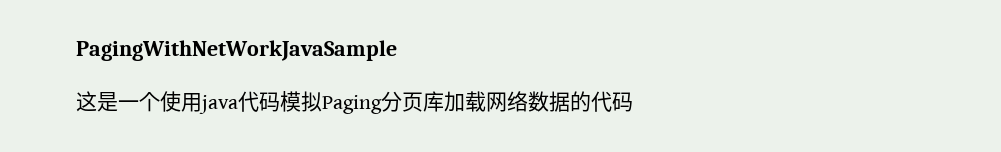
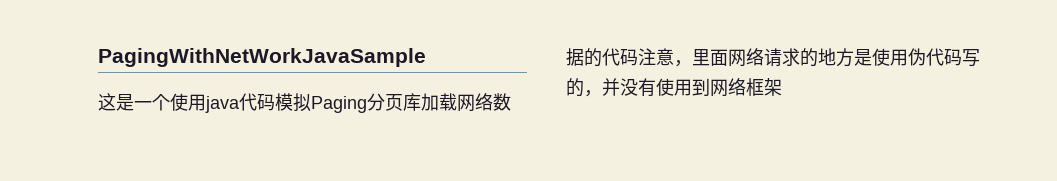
(633, 102) none -> [638,48,980,67] [566,78,782,97] 注意，里面网络请求的地方是使用伪代码写的，并没有使用到网络框架

